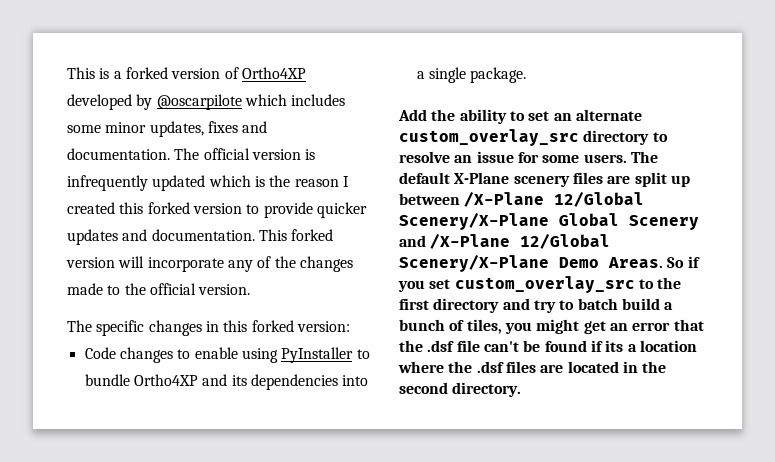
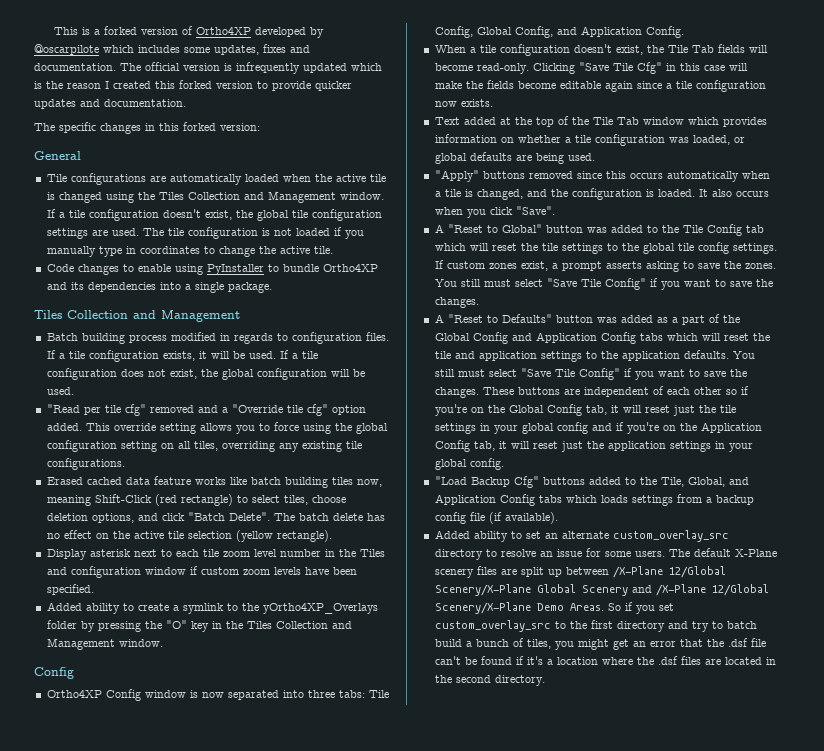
[105,122,147,133] minor -> (210, 50) none
[258,229,334,241] [66,256,353,272] [67,283,251,295] This forked version will incorporate any of the changes made to the official version. -> (186, 103) none
(350, 326) none -> [34,151,81,160] [46,173,386,185] [46,191,384,203] [46,209,382,221] [46,227,364,239] [46,246,333,257] // General // Tile configurations are automatically loaded when the active tile is changed using the Tiles Collection and Management window. If a tile configuration doesn't exist, the global tile configuration settings are used. The tile configuration is not loaded if you manually type in coordinates to change the active tile.
[398,109,456,121] Add the -> [34,310,240,322] [46,332,389,344] [46,350,318,362] [46,368,365,380] [46,387,74,395] [46,404,366,416] [46,422,388,434] [46,440,362,452] [46,458,125,470] [46,476,382,488] [46,494,346,506] [46,512,385,523] [46,530,332,542] [46,549,385,560] [46,566,357,578] [46,584,94,595] [46,602,378,614] [46,620,352,632] [46,638,163,650] [34,667,74,679] [46,689,389,701] [434,26,684,38] [434,44,768,56] [434,62,748,74] [434,80,766,92] [434,99,493,107] [434,116,767,127] [434,134,745,146] [434,152,595,164] [434,170,770,182] [434,188,769,200] [434,206,555,218] [434,224,764,236] [434,242,777,254] [434,260,776,272] [434,278,773,290] [434,297,479,308] [434,314,740,325] [434,332,770,344] [434,350,755,362] [434,368,747,380] [434,386,749,398] [434,404,736,416] [434,422,762,434] [434,440,753,452] [434,458,504,470] [434,476,749,488] [434,494,754,506] [434,512,558,524] [434,530,470,539] Tiles Collection and Management // Batch building process modified in regards to configuration files. If a tile configuration exists, it will be used. If a tile configuration does not exist, the global configuration will be used. // "Read per tile cfg" removed and a "Override tile cfg" option added. This override setting allows you to force using the global configuration setting on all tiles, overriding any existing tile configurations. // Erased cached data feature works like batch building tiles now, meaning Shift-Click (red rectangle) to select tiles, choose deletion options, and click "Batch Delete". The batch delete has no effect on the active tile selection (yellow rectangle). // Display asterisk next to each tile zoom level number in the Tiles and configuration window if custom zoom levels have been specified. // Added ability to create a symlink to the yOrtho4XP_Overlays folder by pressing the "O" key in the Tiles Collection and Management window. // Config // Ortho4XP Config window is now separated into three tabs: Tile Config, Global Config, and Application Config. // When a tile configuration doesn't exist, the Tile Tab fields will become read-only. Clicking "Save Tile Cfg" in this case will make the fields become editable again since a tile configuration now exists. // Text added at the top of the Tile Tab window which provides information on whether a tile configuration was loaded, or global defaults are being used. // "Apply" buttons removed since this occurs automatically when a tile is changed, and the configuration is loaded. It also occurs when you click "Save". // A "Reset to Global" button was added to the Tile Config tab which will reset the tile settings to the global tile config settings. If custom zones exist, a prompt asserts asking to save the zones. You still must select "Save Tile Config" if you want to save the changes. // A "Reset to Defaults" button was added as a part of the Global Config and Application Config tabs which will reset the tile and application settings to the application defaults. You still must select "Save Tile Config" if you want to save the changes. These buttons are independent of each other so if you're on the Global Config tab, it will reset just the tile settings in your global config and if you're on the Application Config tab, it will reset just the application settings in your global config. // "Load Backup Cfg" buttons added to the Tile, Global, and Application Config tabs which loads settings from a backup config file (if available). // Added
[605,340,624,352] its -> [526,656,543,665] it's

